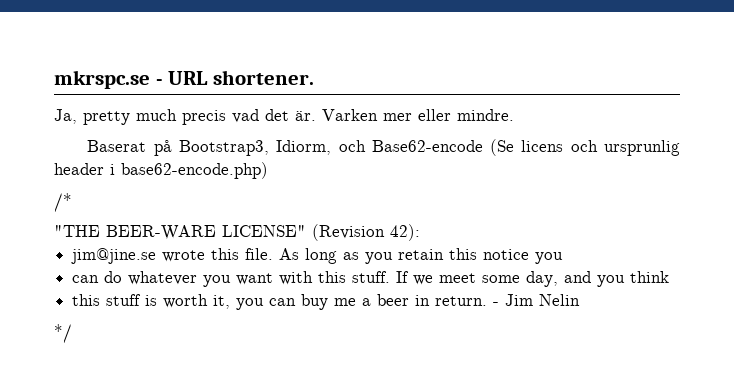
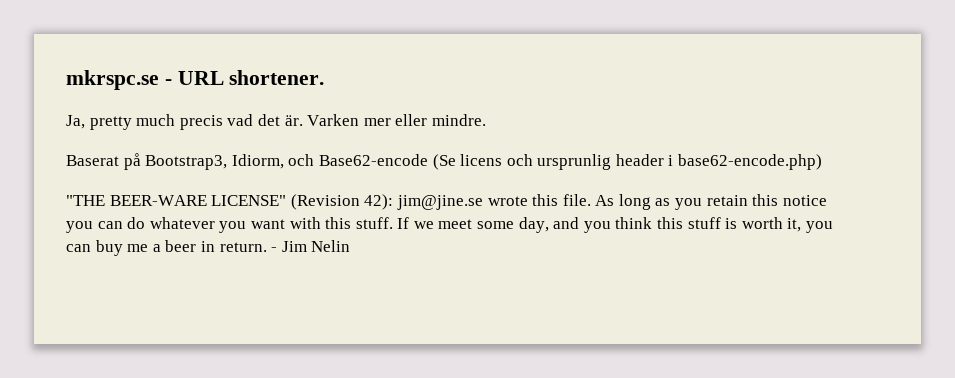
[54,193,72,212] // /* -> (823, 162) none
(420, 232) // -> (394, 202) none
(564, 258) // -> (93, 227) none
(670, 277) // -> (653, 223) none
[54,324,72,343] // */ -> (351, 246) none

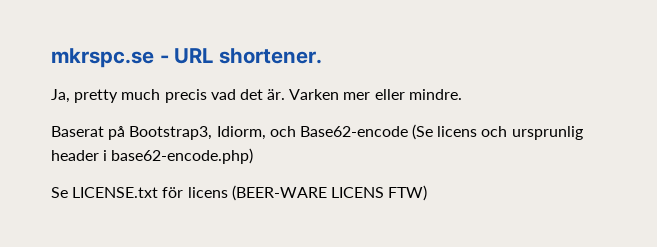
[66,194,827,210] [66,217,833,233] [66,240,351,256] "THE BEER-WARE LICENSE" (Revision 42): jim@jine.se wrote this file. As long as you retain this notice you can do whatever you want with this stuff. If we meet some day, and you think this stuff is worth it, you can buy me a beer in return. - Jim Nelin -> [51,185,428,201] Se LICENSE.txt för licens (BEER-WARE LICENS FTW)

